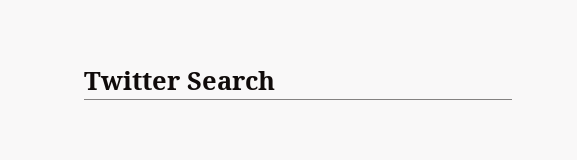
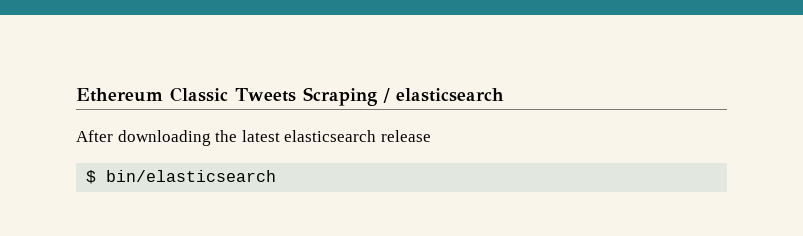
[84,71,275,90] Twitter Search -> [76,87,504,106] [76,130,431,146] [86,170,277,184] Ethereum Classic Tweets Scraping / elasticsearch // After downloading the latest elasticsearch release // $ bin/elasticsearch

